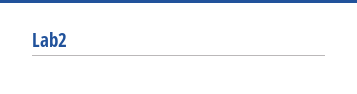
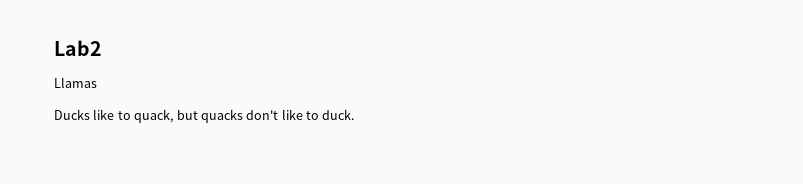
(67, 39) none -> [54,77,97,88] [54,109,355,123] // Llamas // Ducks like to quack, but quacks don't like to duck.

